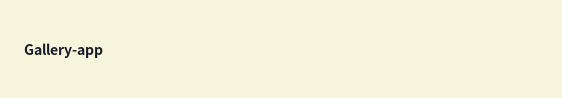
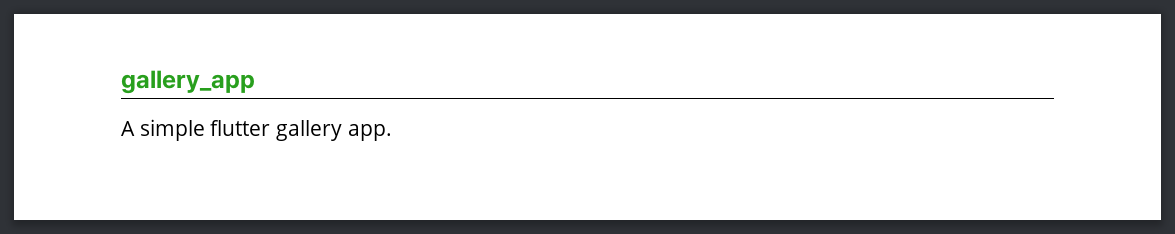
[24,43,103,58] Gallery-app -> [121,70,255,94] [121,119,392,141] gallery_app // A simple flutter gallery app.

